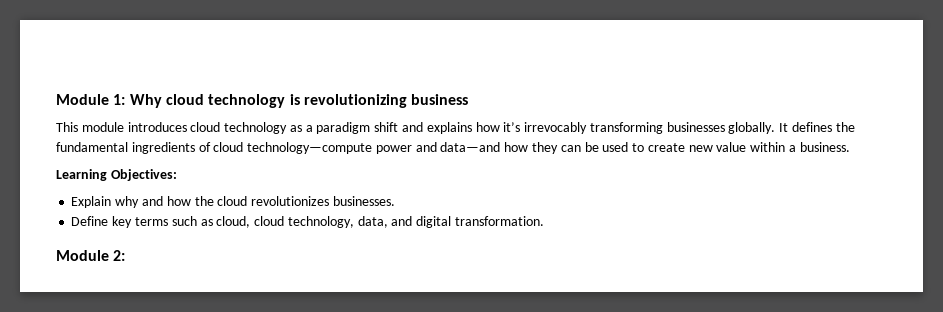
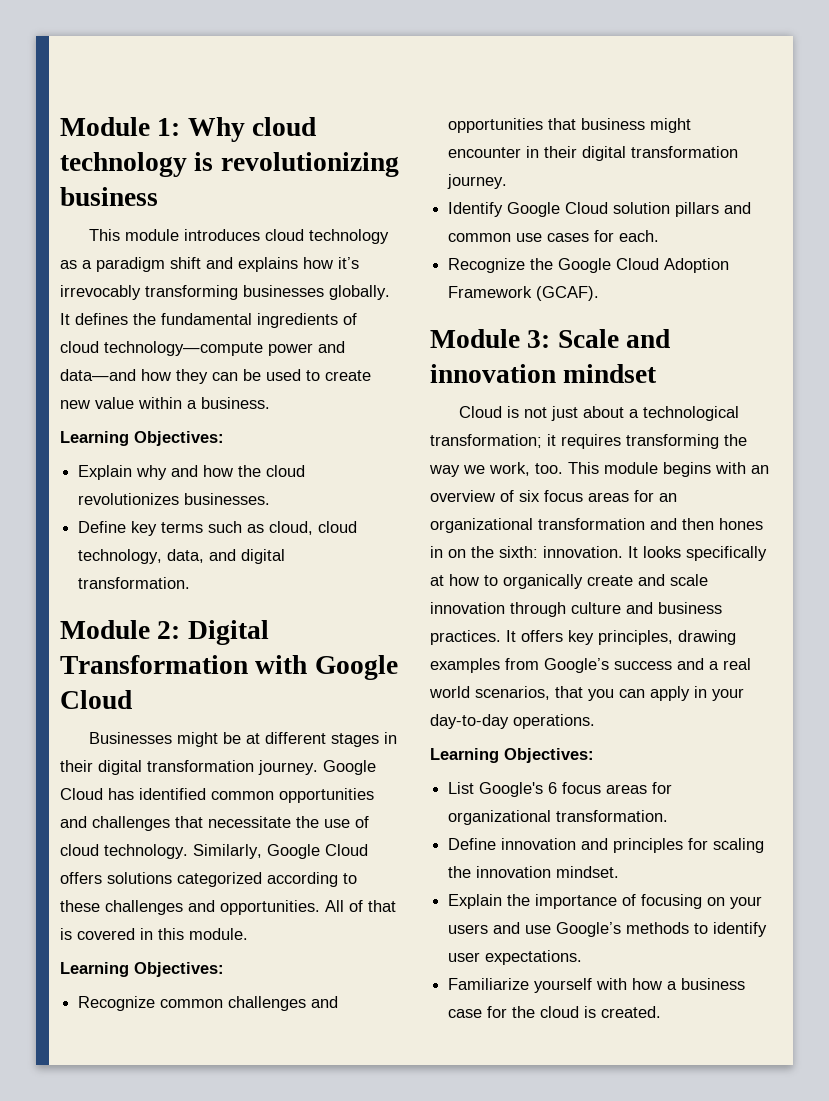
(126, 255) none -> [187,620,269,645] [60,655,398,680] [60,690,132,709] [88,732,397,747] [60,760,376,775] [60,788,374,803] [60,816,369,831] [60,844,368,859] [60,872,357,887] [60,900,396,915] [60,928,248,940] [60,962,224,977] [78,996,339,1011] [448,118,692,133] [448,146,739,161] [447,174,508,189] [448,202,752,217] [448,230,660,242] [448,258,730,273] [448,286,600,301] [430,329,671,348] [430,364,658,383] [458,406,739,421] [430,434,747,449] [429,462,769,477] [430,490,677,502] [430,518,763,533] [430,546,767,561] [430,574,708,589] [430,602,722,617] [430,630,736,645] [430,658,751,673] [429,686,744,701] [430,714,595,729] [430,748,594,763] [448,782,673,797] [448,810,669,825] [448,838,765,853] [448,866,620,878] [448,894,763,909] [448,922,768,937] [448,950,583,965] [448,978,746,993] [448,1006,662,1018] Digital Transformation with Google Cloud // Businesses might be at different stages in their digital transformation journey. Google Cloud has identified common opportunities and challenges that necessitate the use of cloud technology. Similarly, Google Cloud offers solutions categorized according to these challenges and opportunities. All of that is covered in this module. // Learning Objectives: // Recognize common challenges and opportunities that business might encounter in their digital transformation journey. // Identify Google Cloud solution pillars and common use cases for each. // Recognize the Google Cloud Adoption Framework (GCAF). // Module 3: Scale and innovation mindset // Cloud is not just about a technological transformation; it requires transforming the way we work, too. This module begins with an overview of six focus areas for an organizational transformation and then hones in on the sixth: innovation. It looks specifically at how to organically create and scale innovation through culture and business practices. It offers key principles, drawing examples from Google’s success and a real world scenarios, that you can apply in your day-to-day operations. // Learning Objectives: // List Google's 6 focus areas for organizational transformation. // Define innovation and principles for scaling the innovation mindset. // Explain the importance of focusing on your users and use Google’s methods to identify user expectations. // Familiarize yourself with how a business case for the cloud is created.

